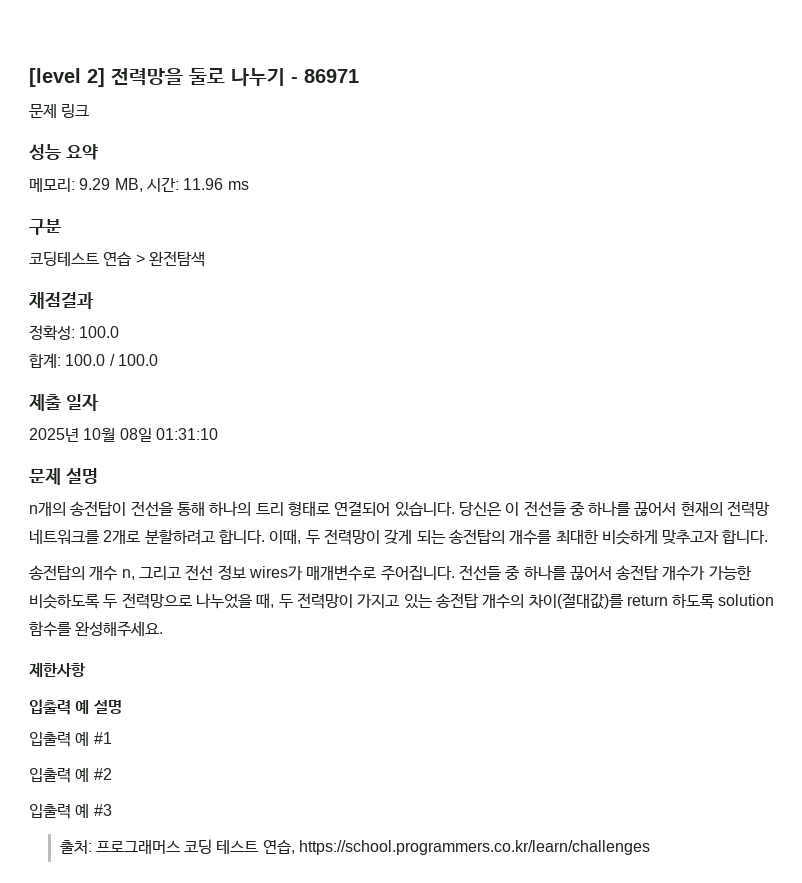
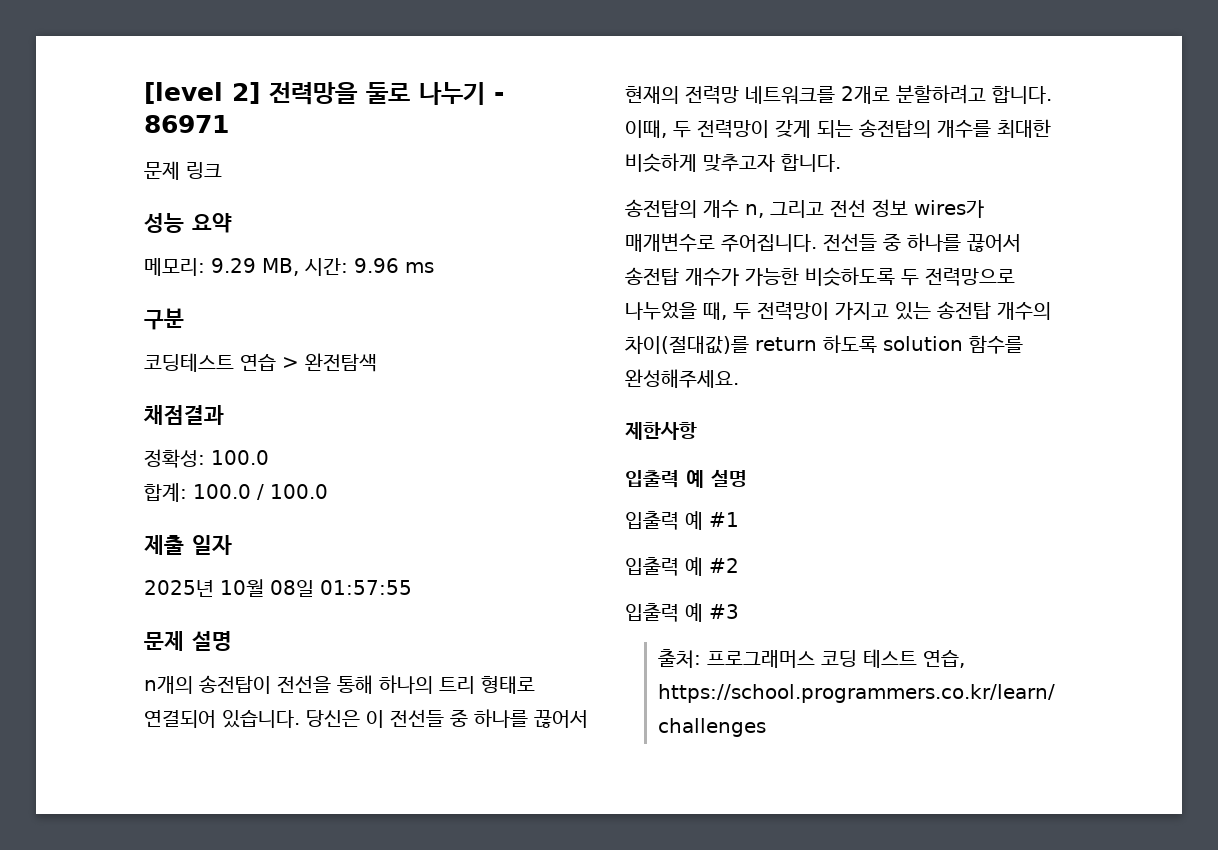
[183,178,224,190] 11.96 -> [354,258,399,273] 9.96
[155,428,218,440] 01:31:10 -> [320,580,412,595] 01:57:55

